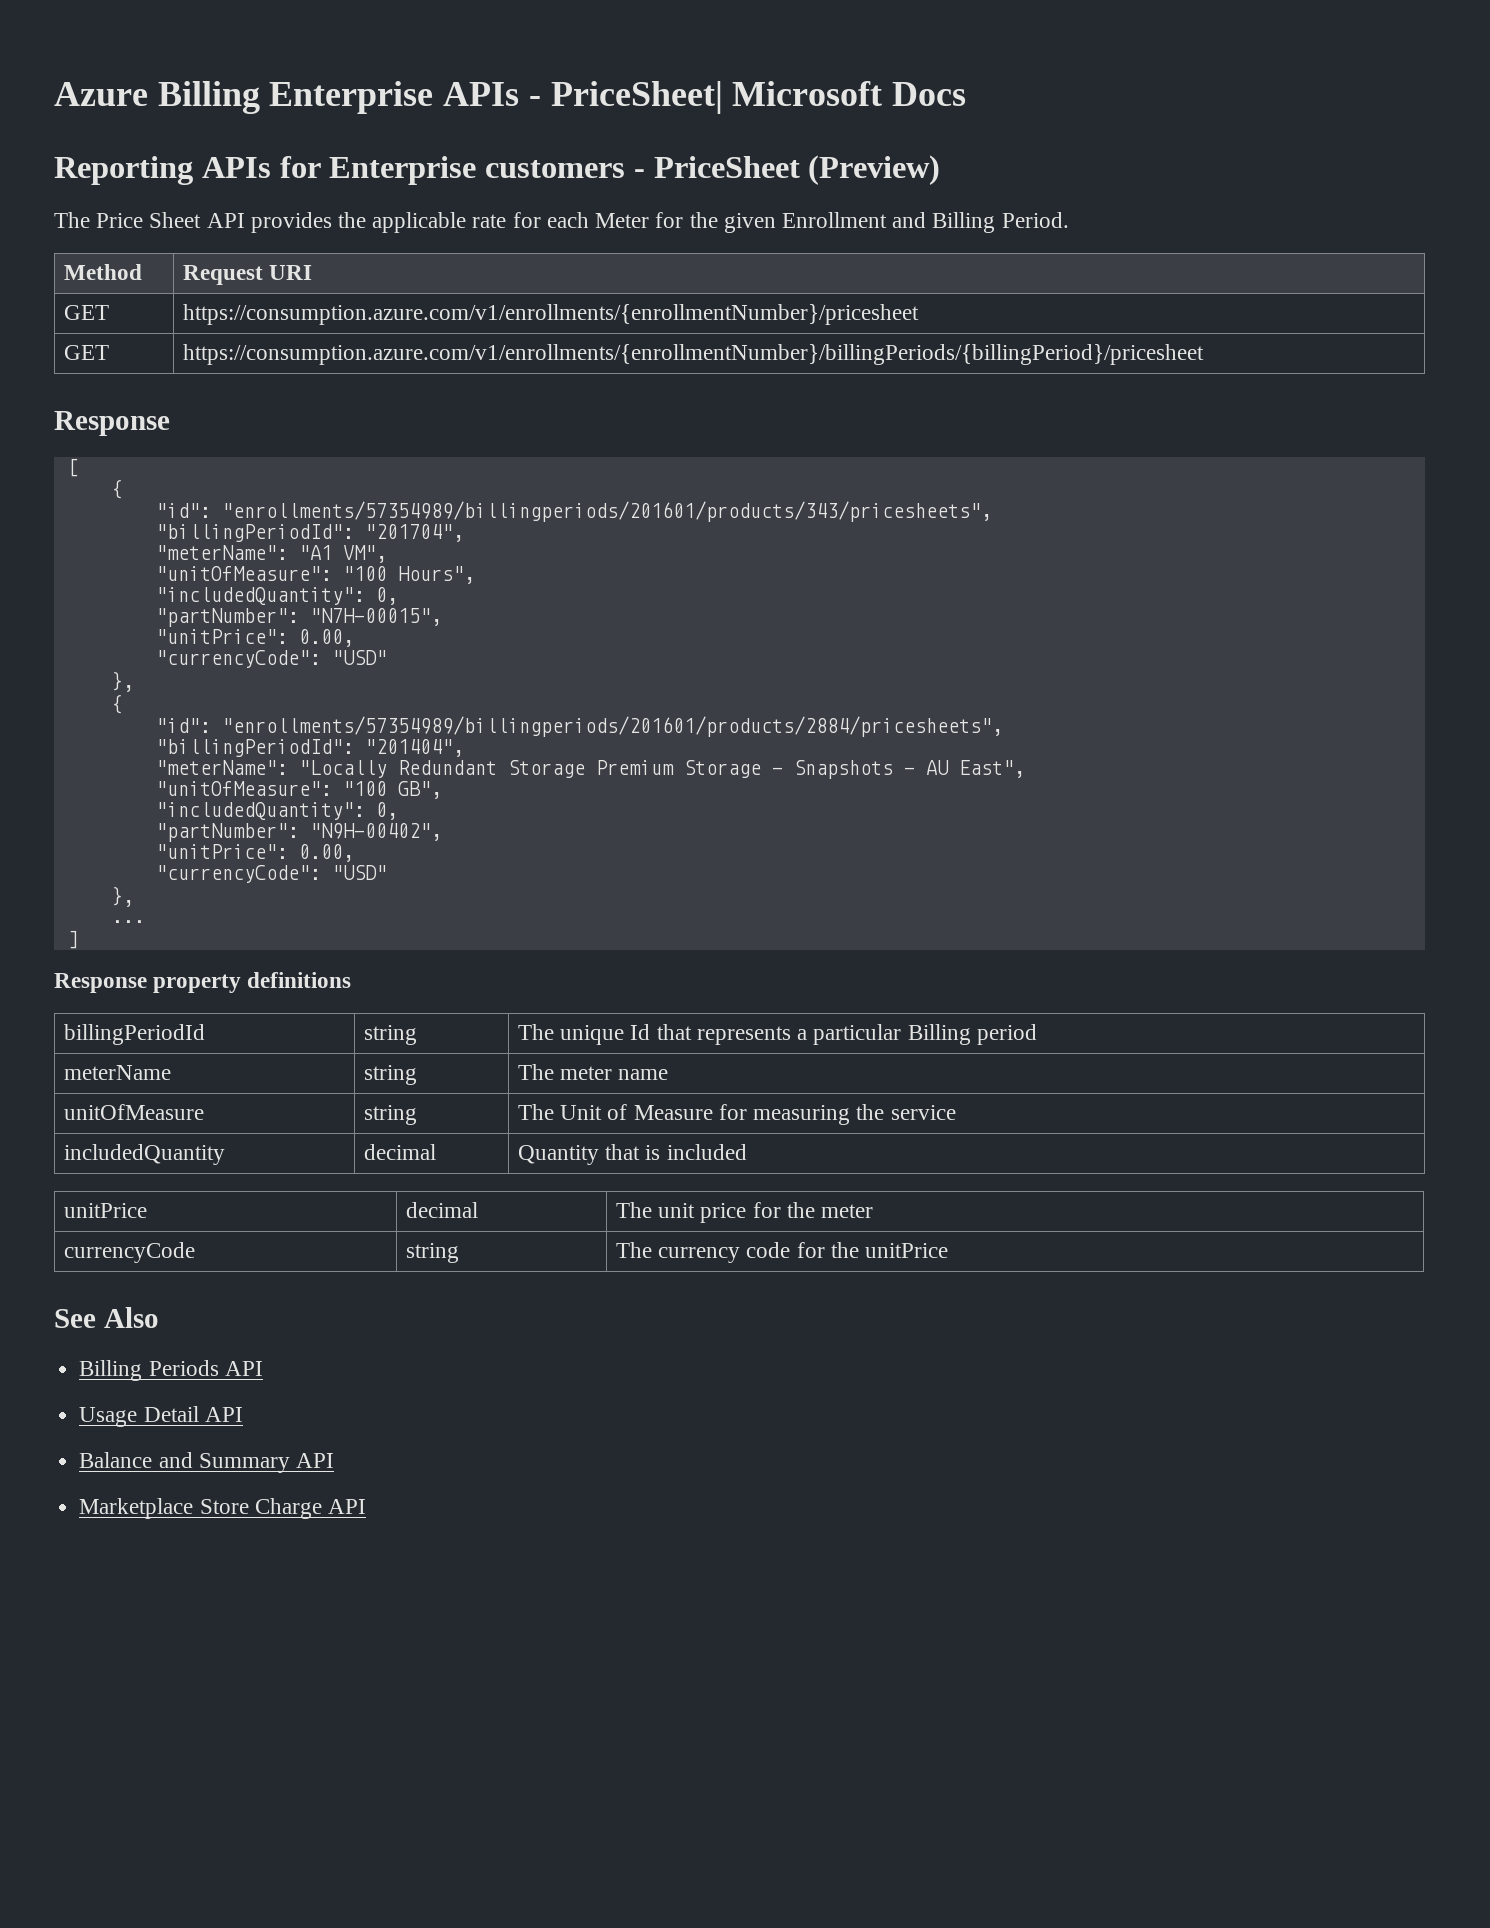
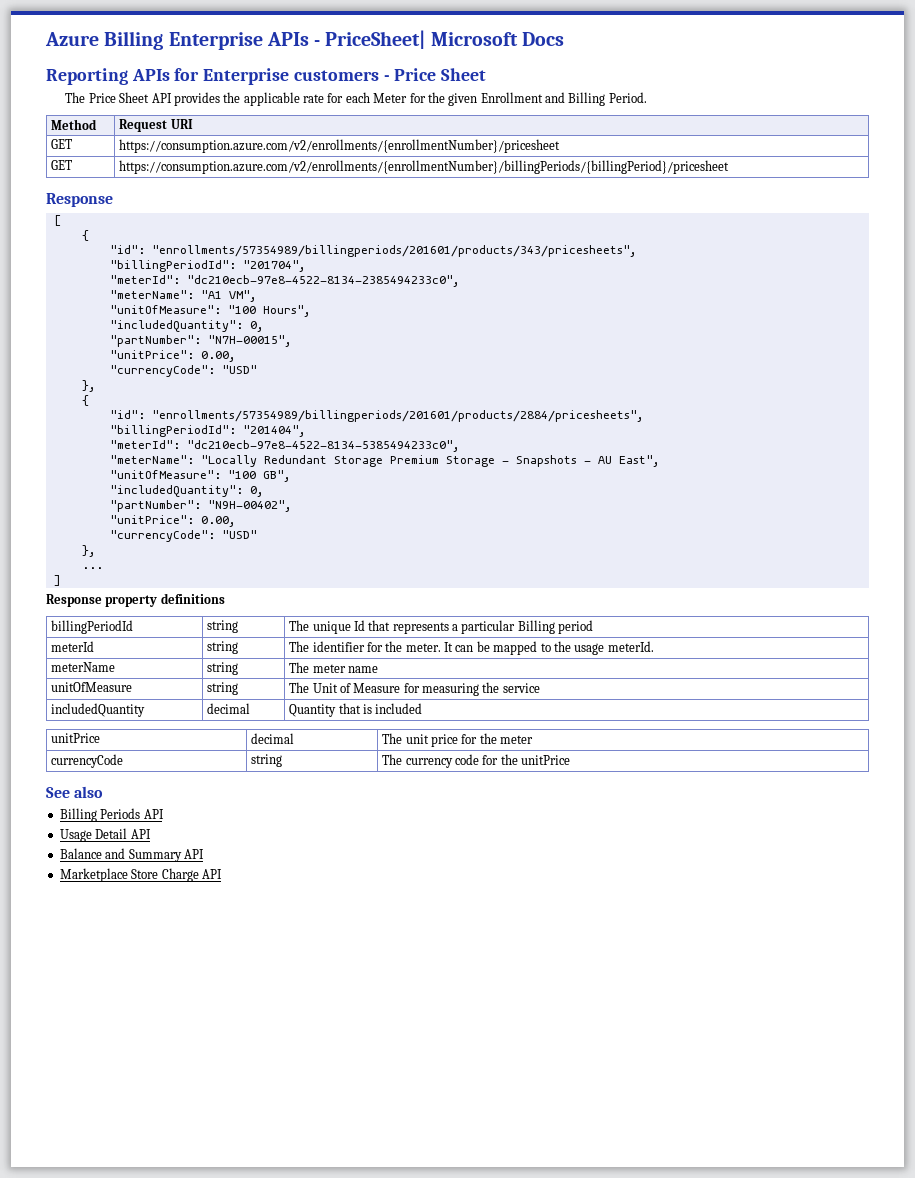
[653,155,941,185] PriceSheet (Preview) -> [394,68,487,81] Price Sheet
[183,304,920,325] [64,345,110,360] [183,344,1205,365] https://consumption.azure.com/v1/enrollments/{enrollmentNumber}/pricesheet // GET | https://consumption.azure.com/v1/enrollments/{enrollmentNumber}/billingPeriods/{billingPeriod}/pricesheet -> [119,139,561,153] [51,160,73,170] [119,160,730,174] https://consumption.azure.com/v2/enrollments/{enrollmentNumber}/pricesheet // GET | https://consumption.azure.com/v2/enrollments/{enrollmentNumber}/billingPeriods/{billingPeriod}/pricesheet
(464, 533) none -> [109,275,460,287] // "meterId": "dc210ecb-97e8-4522-8134-2385494233c0",
(464, 748) none -> [109,440,460,452] // "meterId": "dc210ecb-97e8-4522-8134-5385494233c0",
(1037, 1034) none -> [51,641,95,652] [207,641,239,654] [289,641,654,655] // meterId | string | The identifier for the meter. It can be mapped to the usage meterId.
[103,1307,159,1328] Also -> [74,786,104,798] also

